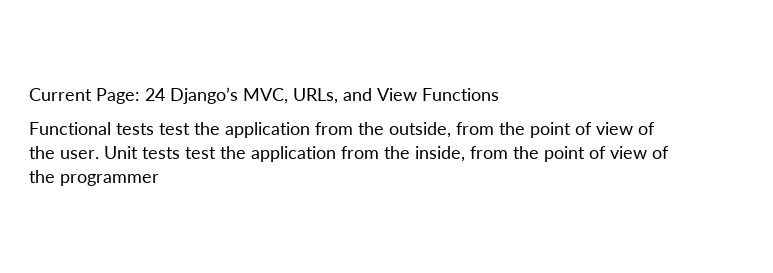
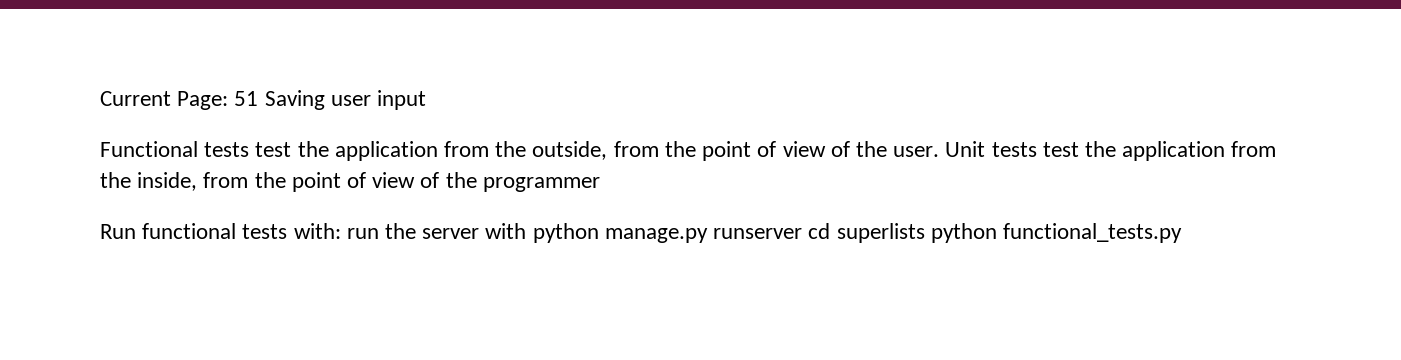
[145,87,499,104] 24 Django’s MVC, URLs, and View Functions -> [234,90,427,110] 51 Saving user input
(159, 180) none -> [100,223,1182,243] // Run functional tests with: run the server with python manage.py runserver cd superlists python functional_tests.py

